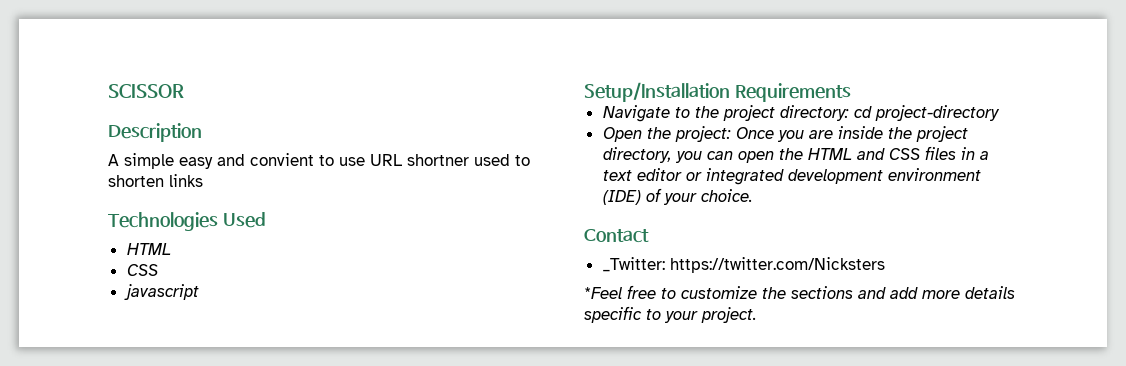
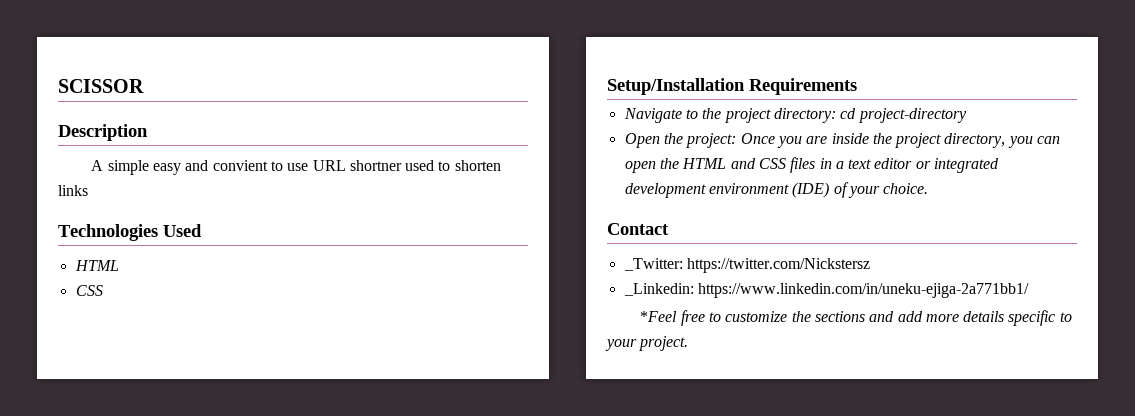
[123,284,199,300] // javascript -> (103, 290) none
[669,257,885,273] https://twitter.com/Nicksters -> [686,258,870,273] [623,283,1029,298] https://twitter.com/Nickstersz // _Linkedin: https://www.linkedin.com/in/uneku-ejiga-2a771bb1/

